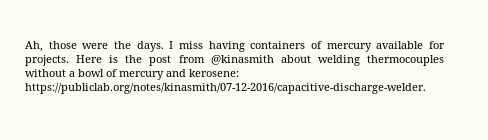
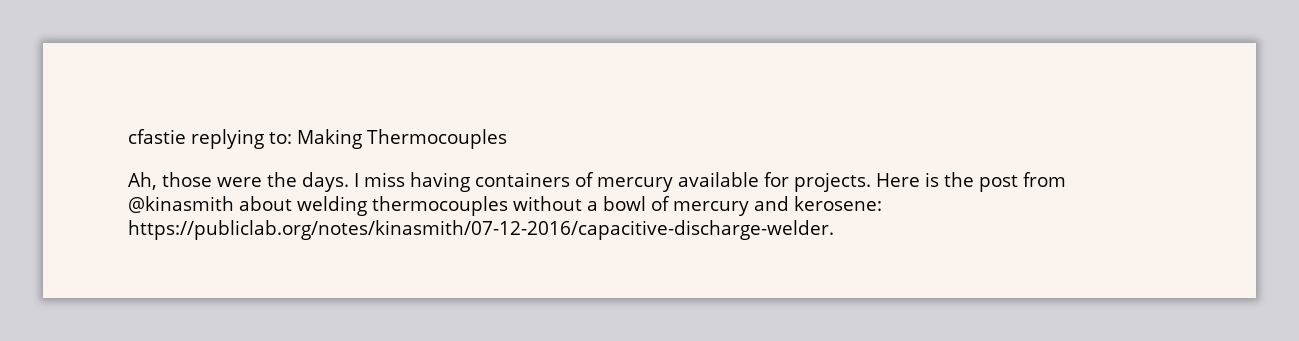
(25, 46) none -> [128,129,507,149] cfastie replying to: Making Thermocouples //

